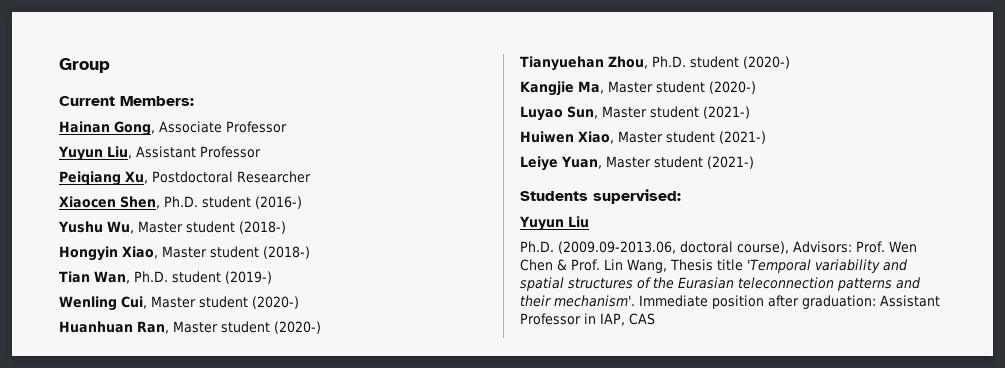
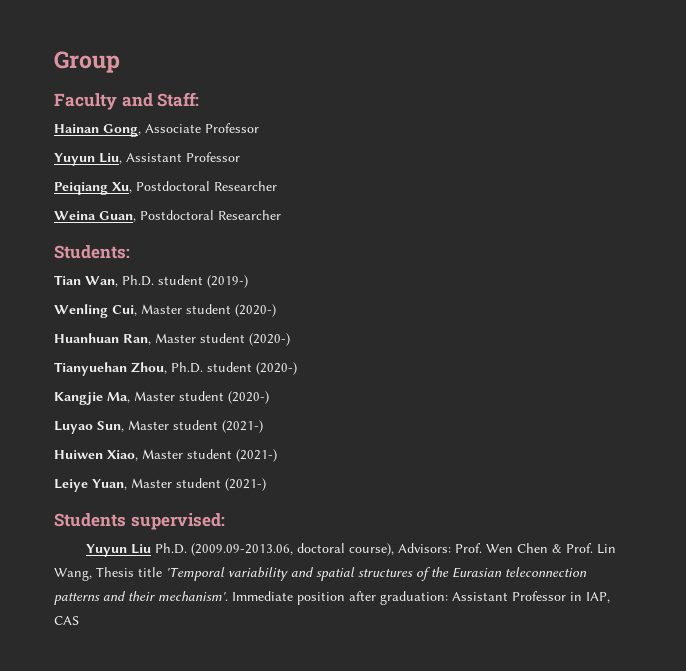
[59,96,194,106] Current Members: -> [54,92,200,110] Faculty and Staff:
[59,196,302,209] [58,221,286,234] [59,246,310,261] Xiaocen Shen, Ph.D. student (2016-) // Yushu Wu, Master student (2018-) // Hongyin Xiao, Master student (2018-) -> [54,210,281,222] [54,245,130,259] Weina Guan, Postdoctoral Researcher // Students:
(589, 222) // -> (152, 549) none

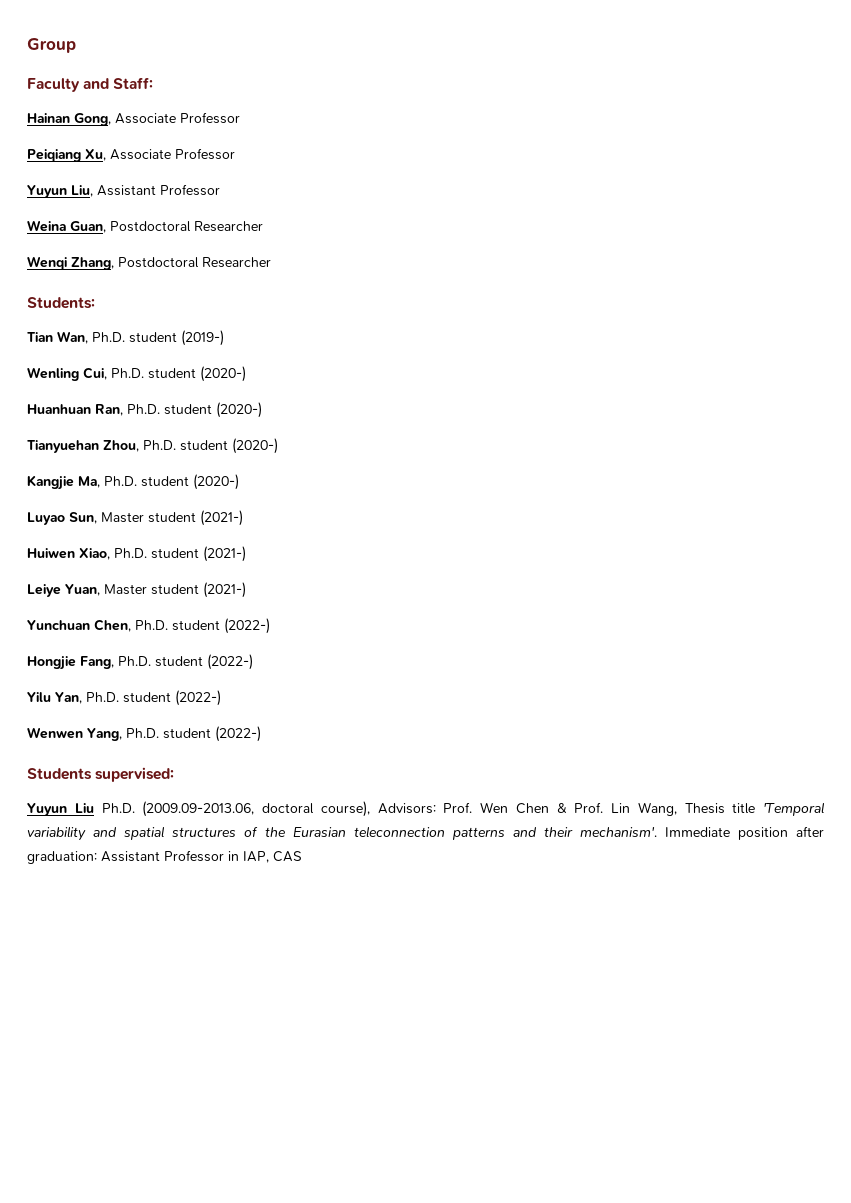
(259, 128) none -> [27,148,235,162] // Peiqiang Xu, Associate Professor
[54,181,277,195] [54,211,136,222] Peiqiang Xu, Postdoctoral Researcher // Weina Guan, -> [27,220,263,233] [27,256,114,270] Weina Guan, Postdoctoral Researcher // Wenqi Zhang,
[141,304,182,314] Master -> [111,368,144,378] Ph.D.
[155,333,196,343] Master -> [127,404,160,414] Ph.D.
[134,391,175,401] Master -> [104,476,137,486] Ph.D.
[142,449,183,459] Master -> [114,548,147,558] Ph.D.
(266, 484) none -> [27,618,270,634] [27,654,253,670] [27,690,221,706] [27,726,261,742] // Yunchuan Chen, Ph.D. student (2022-) // Hongjie Fang, Ph.D. student (2022-) // Yilu Yan, Ph.D. student (2022-) // Wenwen Yang, Ph.D. student (2022-)

